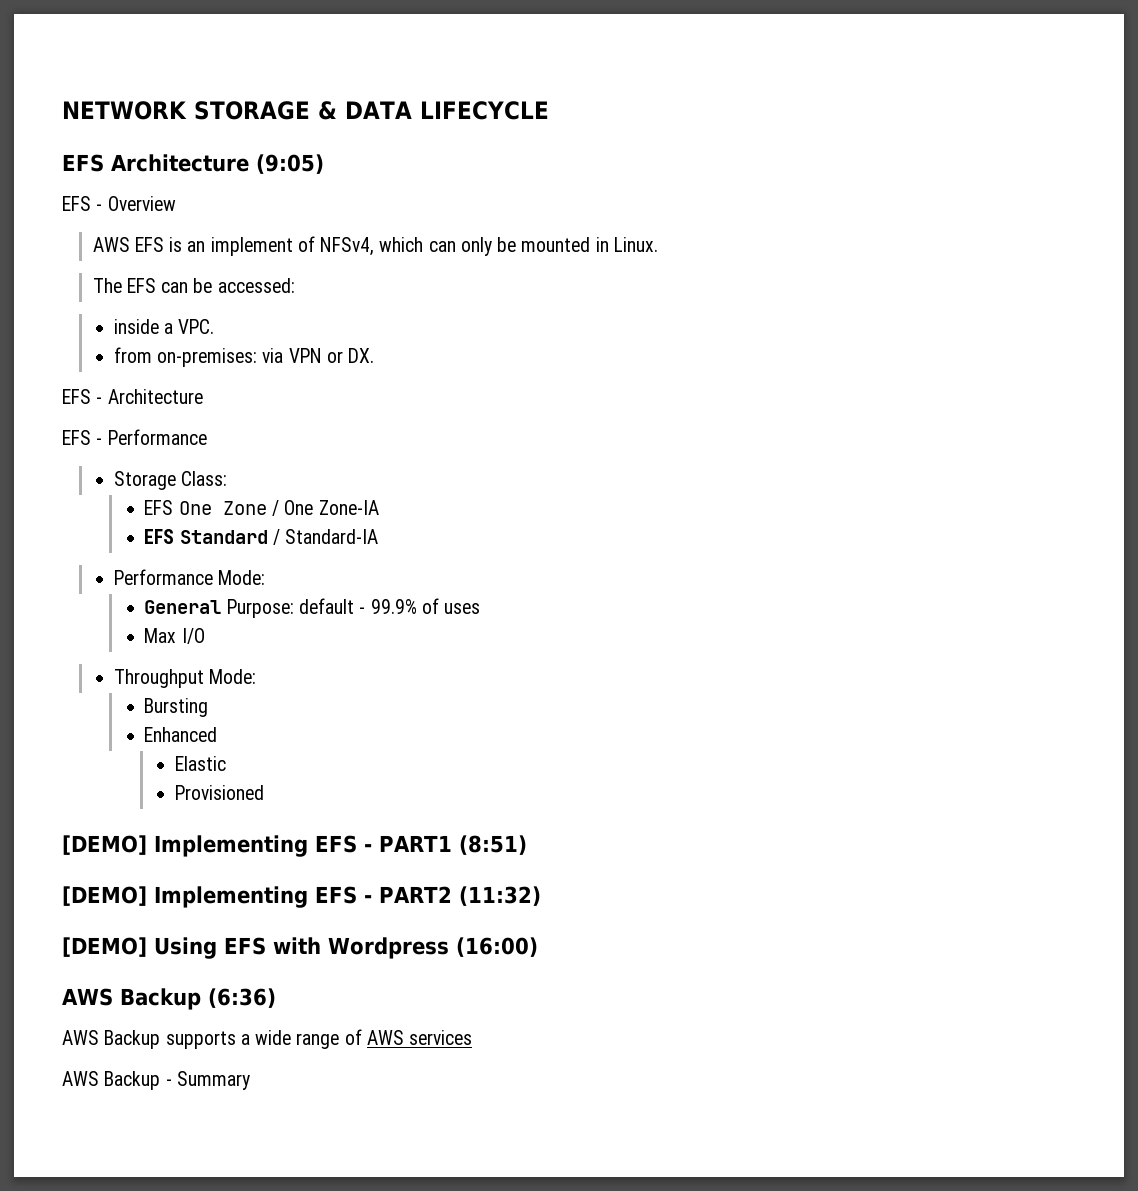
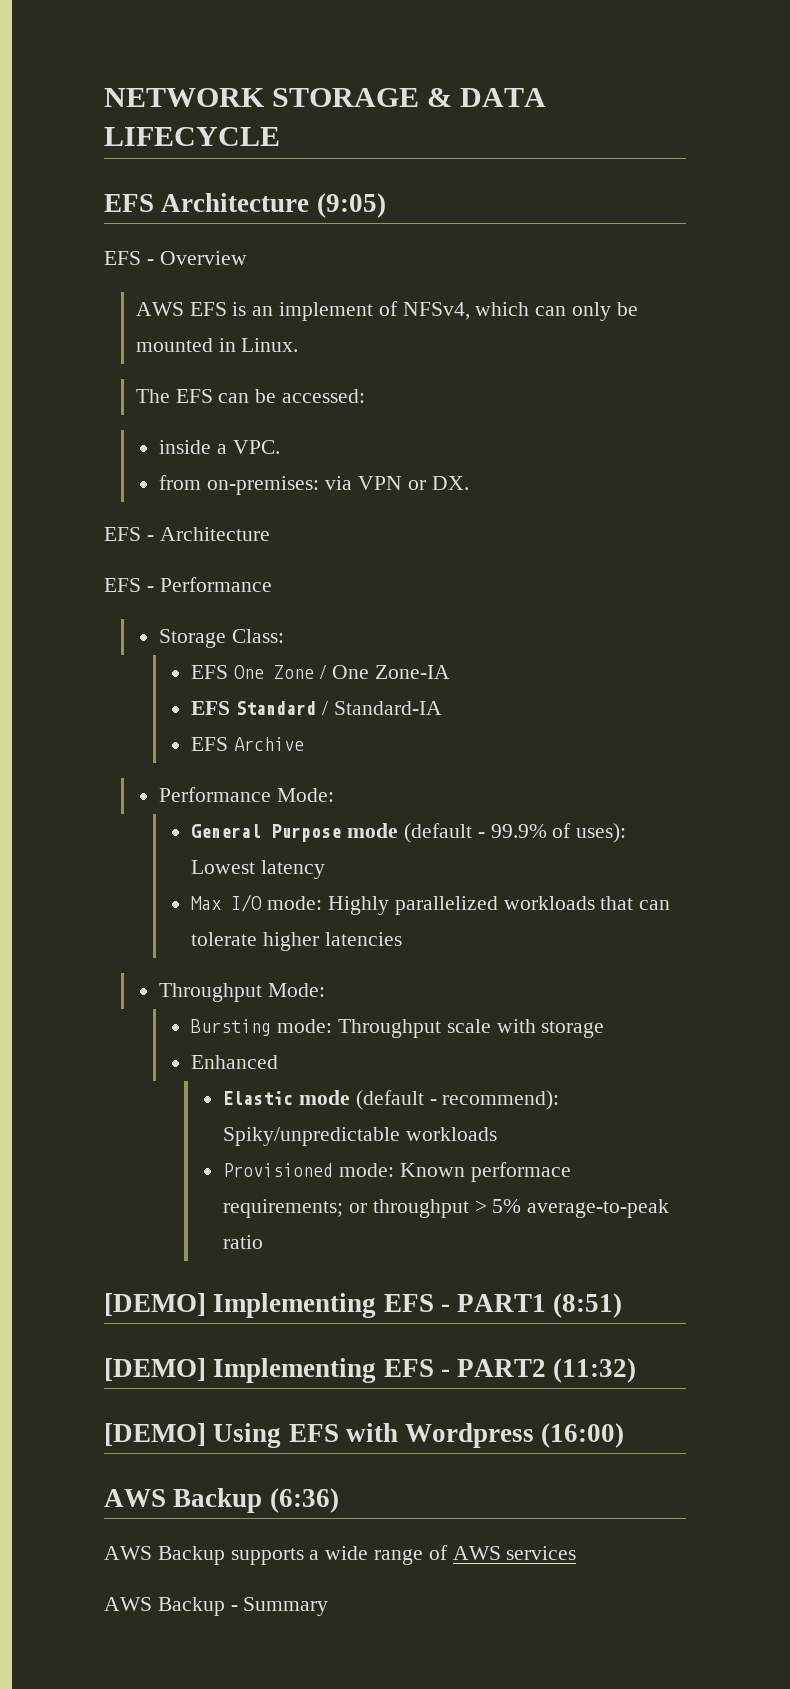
(379, 536) none -> [191,737,305,751] // EFS Archive
[226,598,481,618] [144,628,205,644] [113,669,257,688] [144,698,209,717] [144,727,218,742] [174,756,226,771] [174,785,264,800] Purpose: default - 99.9% of uses // Max I/O // Throughput Mode: // Bursting // Enhanced // Elastic // Provisioned -> [271,823,627,843] [191,860,326,879] [191,894,671,915] [191,932,402,951] [159,983,326,1002] [191,1019,605,1038] [191,1055,279,1069] [223,1090,560,1110] [223,1127,497,1146] [223,1162,571,1182] [223,1199,670,1218] [223,1235,264,1249] Purpose mode (default - 99.9% of uses): Lowest latency // Max I/O mode: Highly parallelized workloads that can tolerate higher latencies // Throughput Mode: // Bursting mode: Throughput scale with storage // Enhanced // Elastic mode (default - recommend): Spiky/unpredictable workloads // Provisioned mode: Known performace requirements; or throughput > 5% average-to-peak ratio

